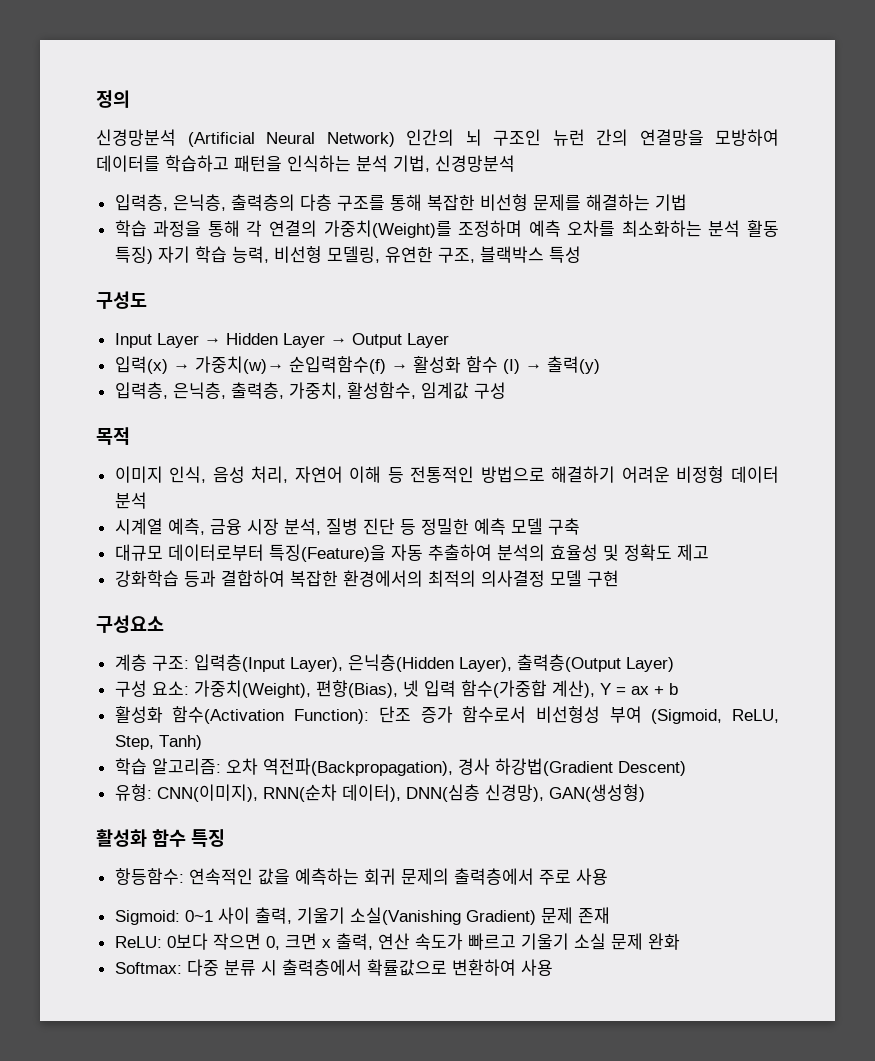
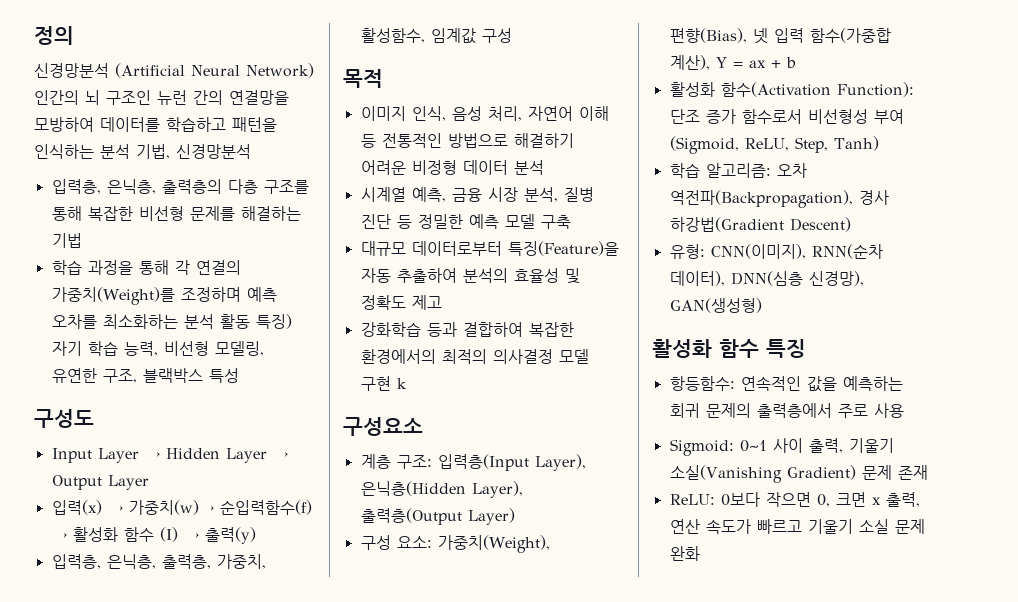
(619, 578) none -> [396,378,407,389] k
[114,959,553,976] // Softmax: 다중 분류 시 출력층에서 확률값으로 변환하여 사용 -> (700, 553) none

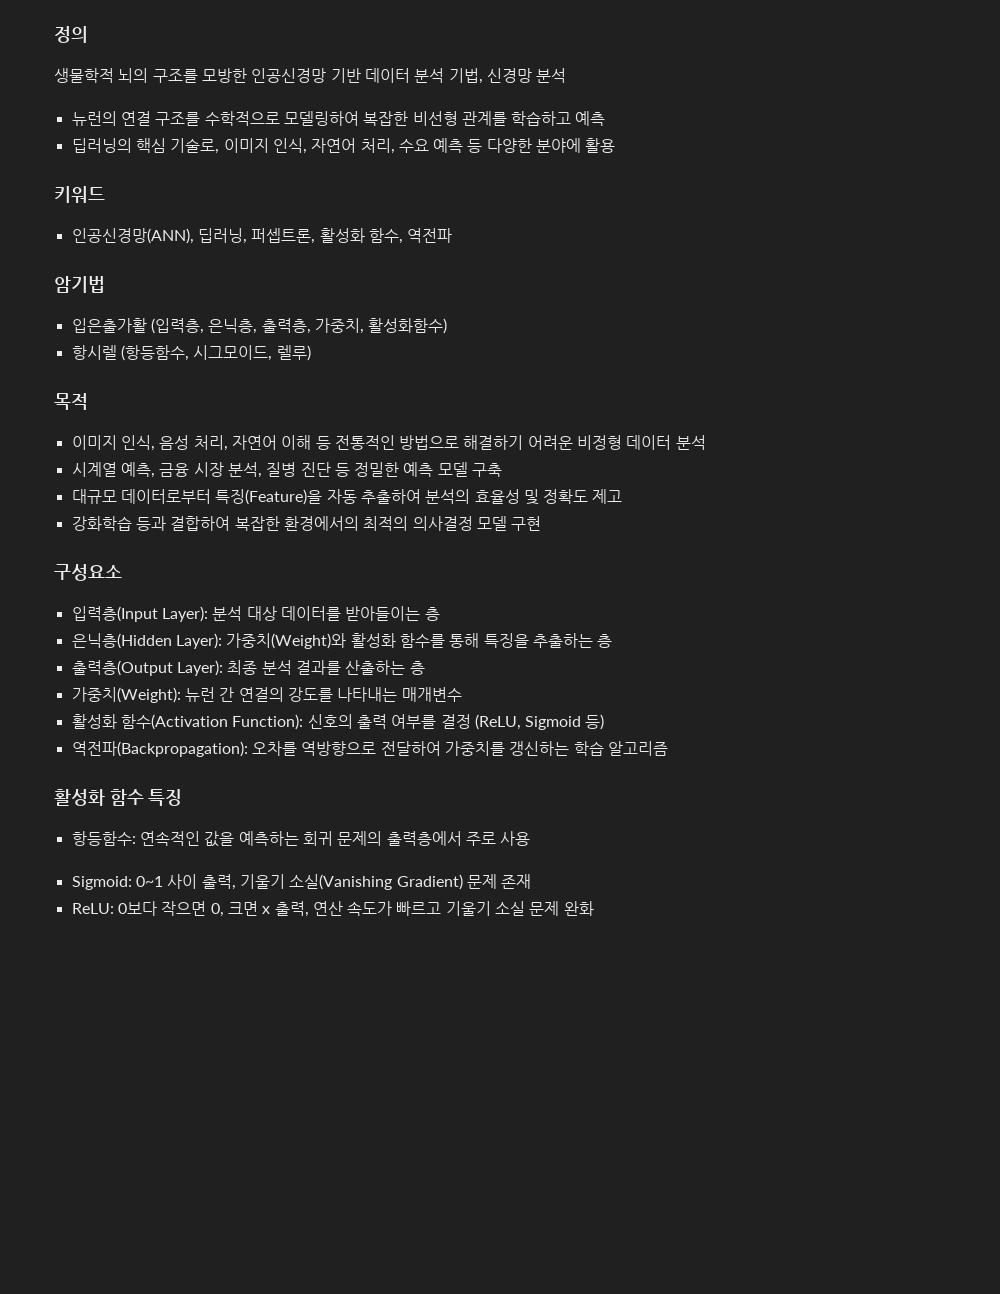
[34,63,314,78] [34,90,289,105] [34,117,277,132] [34,144,251,159] [51,179,309,194] [51,206,301,221] [51,233,82,248] [51,260,241,275] [51,287,277,305] [51,314,292,329] [51,341,264,356] [51,368,239,383] [34,409,94,428] [51,448,288,463] [51,475,149,490] [51,500,312,515] [51,527,256,544] [51,554,266,569] [360,28,512,44] 신경망분석 (Artificial Neural Network) 인간의 뇌 구조인 뉴런 간의 연결망을 모방하여 데이터를 학습하고 패턴을 인식하는 분석 기법, 신경망분석 // 입력층, 은닉층, 출력층의 다층 구조를 통해 복잡한 비선형 문제를 해결하는 기법 // 학습 과정을 통해 각 연결의 가중치(Weight)를 조정하며 예측 오차를 최소화하는 분석 활동 특징) 자기 학습 능력, 비선형 모델링, 유연한 구조, 블랙박스 특성 // 구성도 // Input Layer → Hidden Layer → Output Layer // 입력(x) → 가중치(w)→ 순입력함수(f) → 활성화 함수 (I) → 출력(y) // 입력층, 은닉층, 출력층, 가중치, 활성함수, 임계값 구성 -> [54,68,567,84] [71,111,606,126] [71,138,616,154] [54,186,105,203] [71,228,453,244] [54,276,105,293] [71,318,448,334] [71,345,311,361] 생물학적 뇌의 구조를 모방한 인공신경망 기반 데이터 분석 기법, 신경망 분석 // 뉴런의 연결 구조를 수학적으로 모델링하여 복잡한 비선형 관계를 학습하고 예측 // 딥러닝의 핵심 기술로, 이미지 인식, 자연어 처리, 수요 예측 등 다양한 분야에 활용 // 키워드 // 인공신경망(ANN), 딥러닝, 퍼셉트론, 활성화 함수, 역전파 // 암기법 // 입은출가활 (입력층, 은닉층, 출력층, 가중치, 활성화함수) // 항시렐 (항등함수, 시그모이드, 렐루)
[396,378,407,389] k -> (542, 523) none
[360,454,586,471] [360,481,523,498] [360,508,515,525] [360,535,550,553] [669,28,891,44] [669,55,796,70] [669,82,914,97] [669,109,904,124] [669,136,879,154] [669,163,807,178] [669,190,889,208] [669,217,851,232] [669,244,883,259] [669,271,864,286] [669,298,762,313] 계층 구조: 입력층(Input Layer), 은닉층(Hidden Layer), 출력층(Output Layer) // 구성 요소: 가중치(Weight), 편향(Bias), 넷 입력 함수(가중합 계산), Y = ax + b // 활성화 함수(Activation Function): 단조 증가 함수로서 비선형성 부여 (Sigmoid, ReLU, Step, Tanh) // 학습 알고리즘: 오차 역전파(Backpropagation), 경사 하강법(Gradient Descent) // 유형: CNN(이미지), RNN(순차 데이터), DNN(심층 신경망), GAN(생성형) -> [71,606,440,622] [71,633,613,649] [71,660,425,676] [71,687,462,703] [71,714,605,730] [71,741,668,757] 입력층(Input Layer): 분석 대상 데이터를 받아들이는 층 // 은닉층(Hidden Layer): 가중치(Weight)와 활성화 함수를 통해 특징을 추출하는 층 // 출력층(Output Layer): 최종 분석 결과를 산출하는 층 // 가중치(Weight): 뉴런 간 연결의 강도를 나타내는 매개변수 // 활성화 함수(Activation Function): 신호의 출력 여부를 결정 (ReLU, Sigmoid 등) // 역전파(Backpropagation): 오차를 역방향으로 전달하여 가중치를 갱신하는 학습 알고리즘

